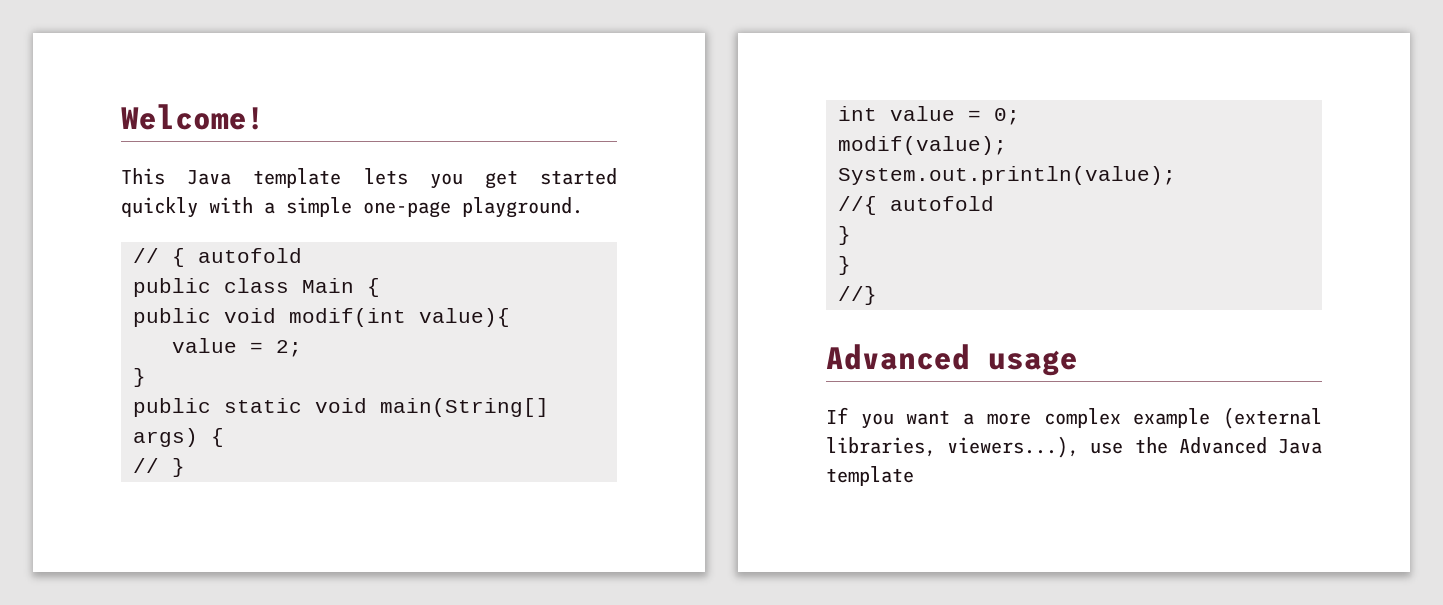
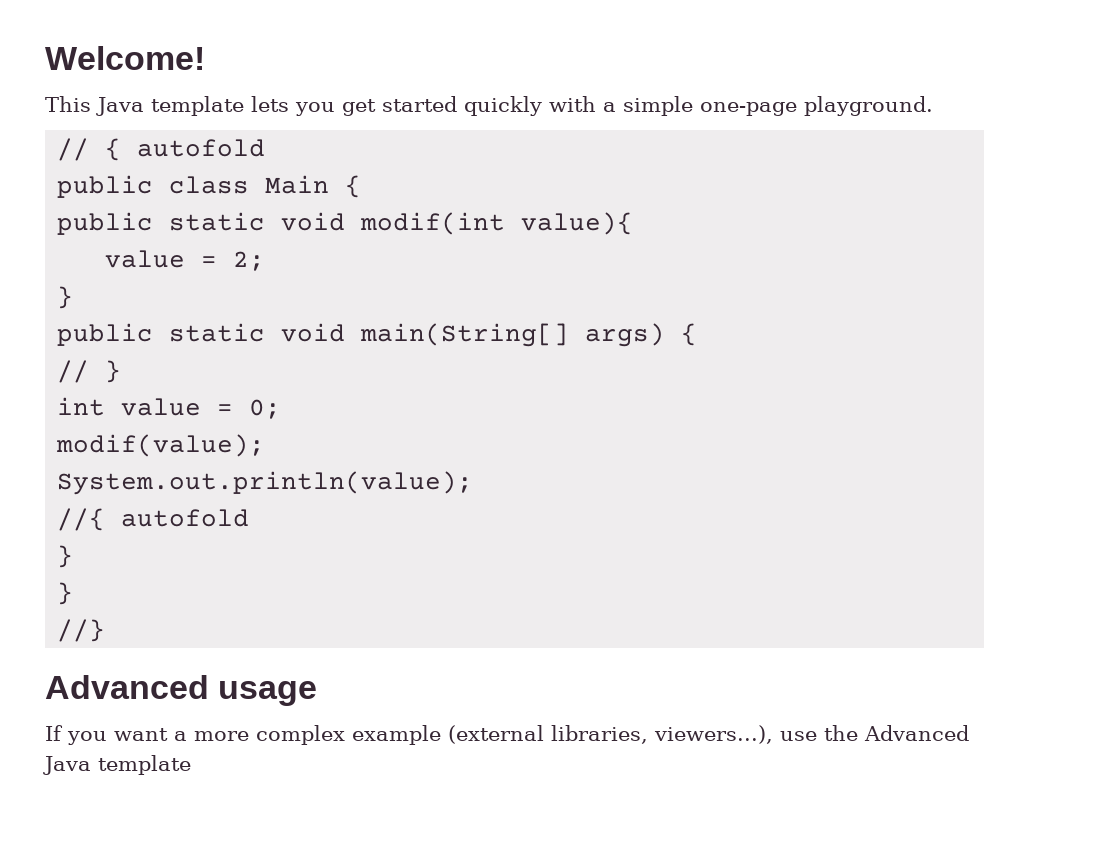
(211, 317) none -> [169,212,266,231] static

